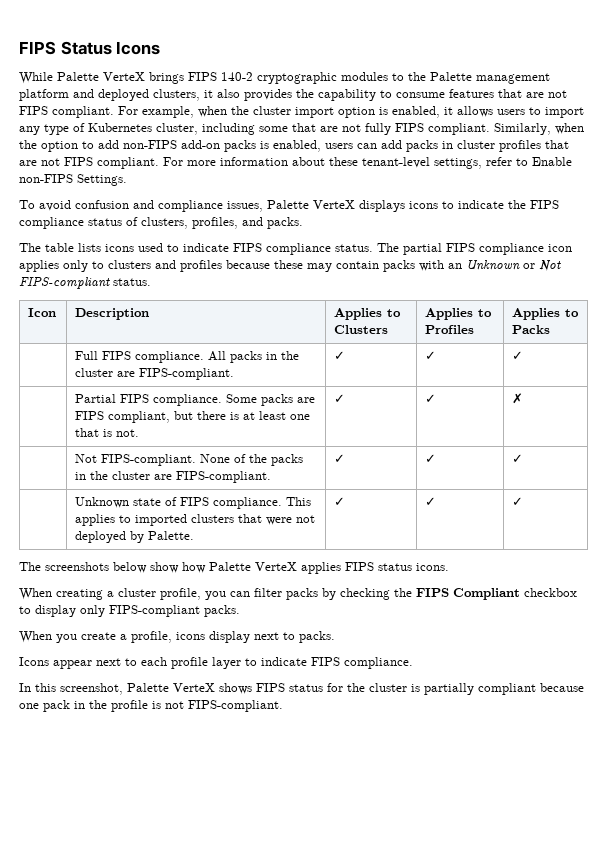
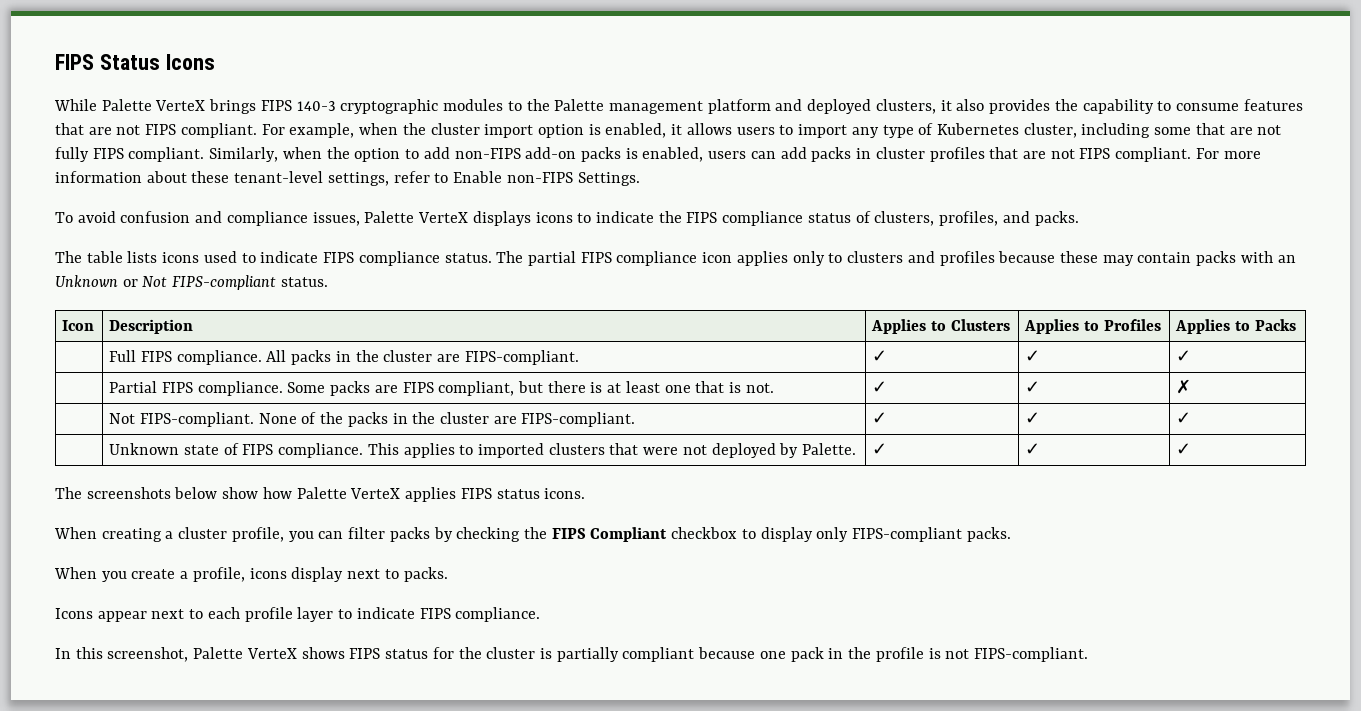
[221,72,253,81] 140-2 -> [296,101,336,111] 140-3

